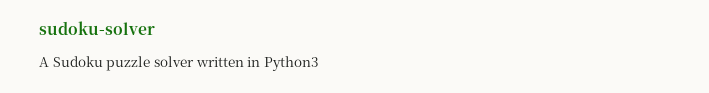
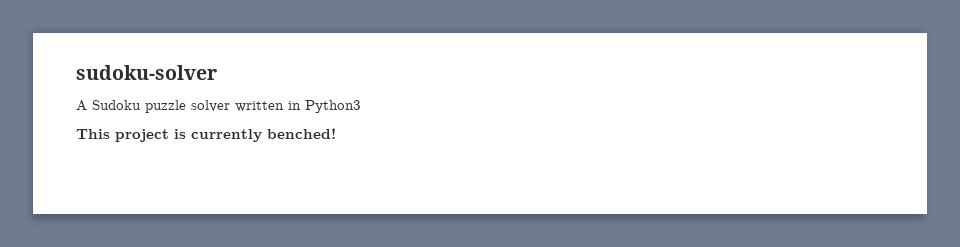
(319, 63) none -> [76,128,336,142] // This project is currently benched!

